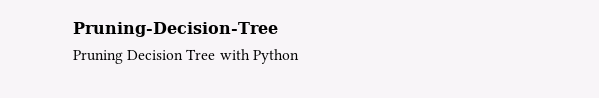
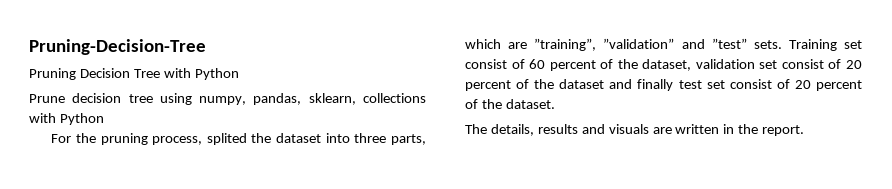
(299, 56) none -> [29,93,426,105] [29,113,104,125] [51,133,426,145] [465,38,862,51] [465,59,862,71] [465,79,862,91] [465,99,555,109] [465,124,805,136] // Prune decision tree using numpy, pandas, sklearn, collections with Python // For the pruning process, splited the dataset into three parts, which are ”training”, ”validation” and ”test” sets. Training set consist of 60 percent of the dataset, validation set consist of 20 percent of the dataset and finally test set consist of 20 percent of the dataset. // The details, results and visuals are written in the report.

